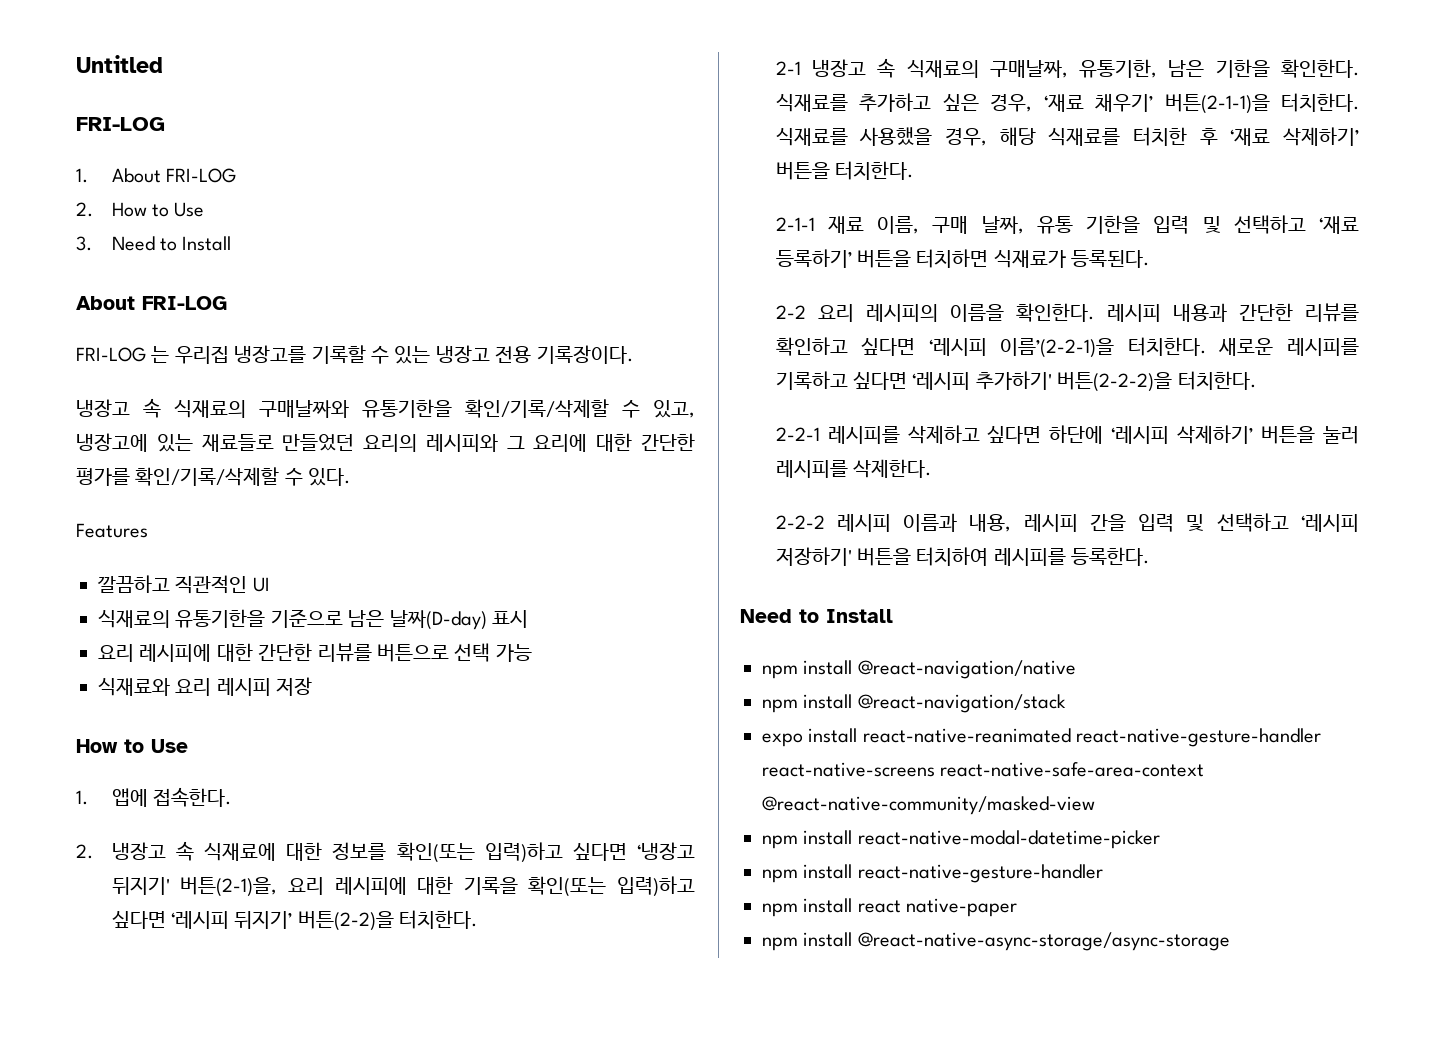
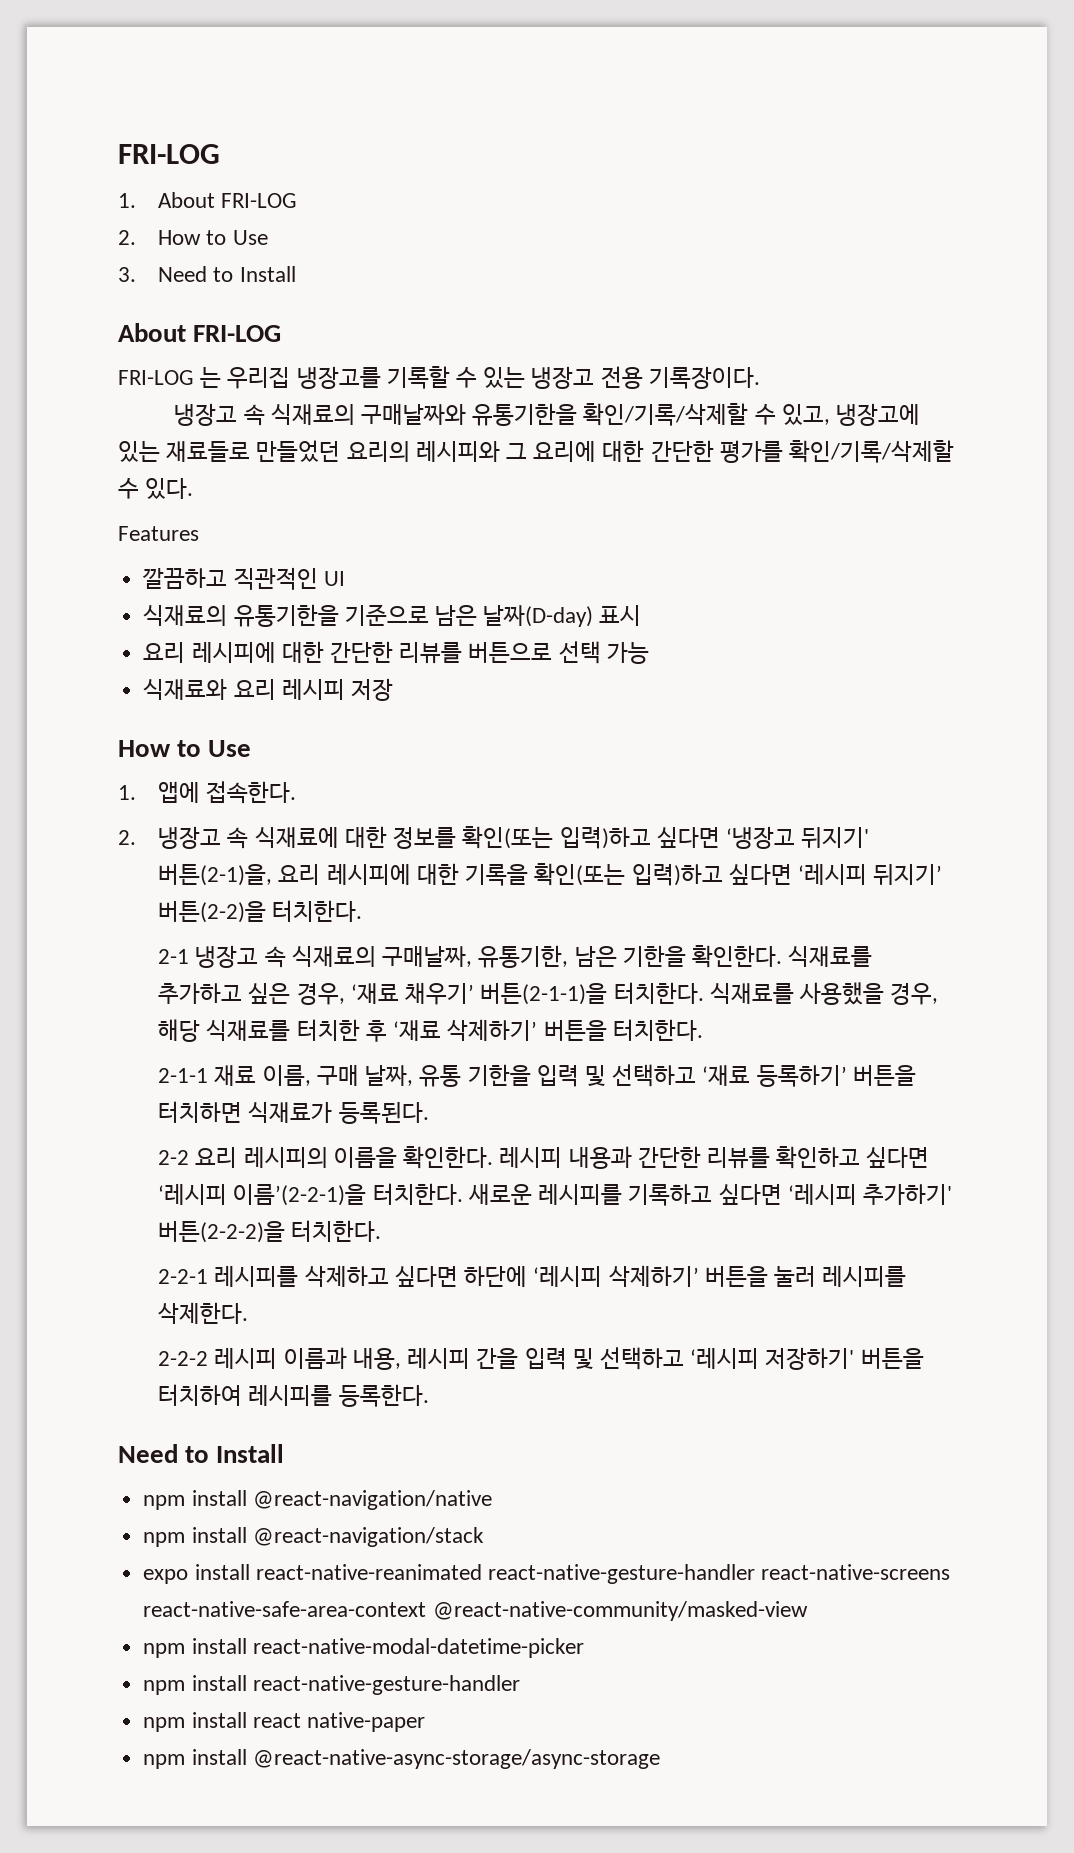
[76,55,163,73] Untitled // -> (118, 154) none

